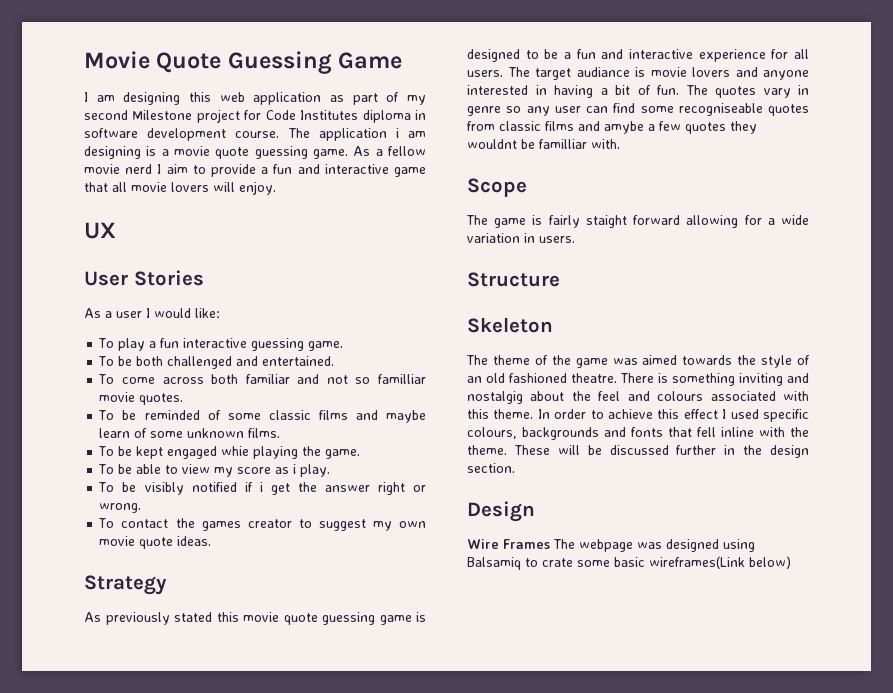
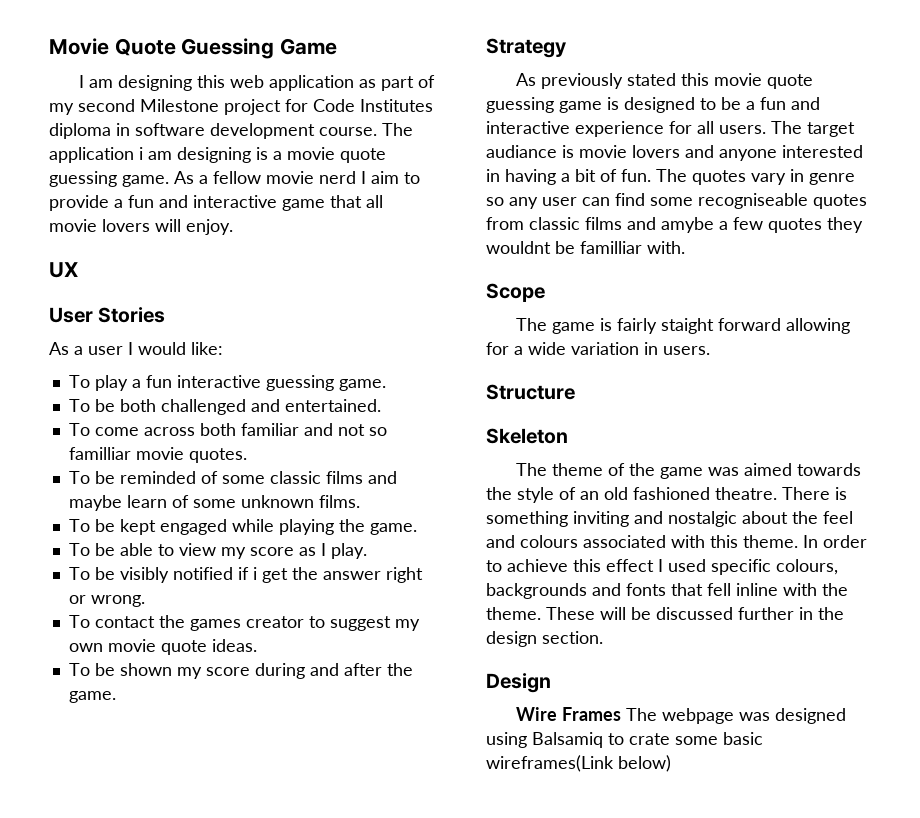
[221,446,250,456] whie -> [231,519,274,532] while
[293,464,297,474] i -> [320,543,326,556] I
(212, 541) none -> [68,663,413,679] [68,691,116,703] // To be shown my score during and after the game.
[467,391,523,404] nostalgig -> [668,511,737,527] nostalgic

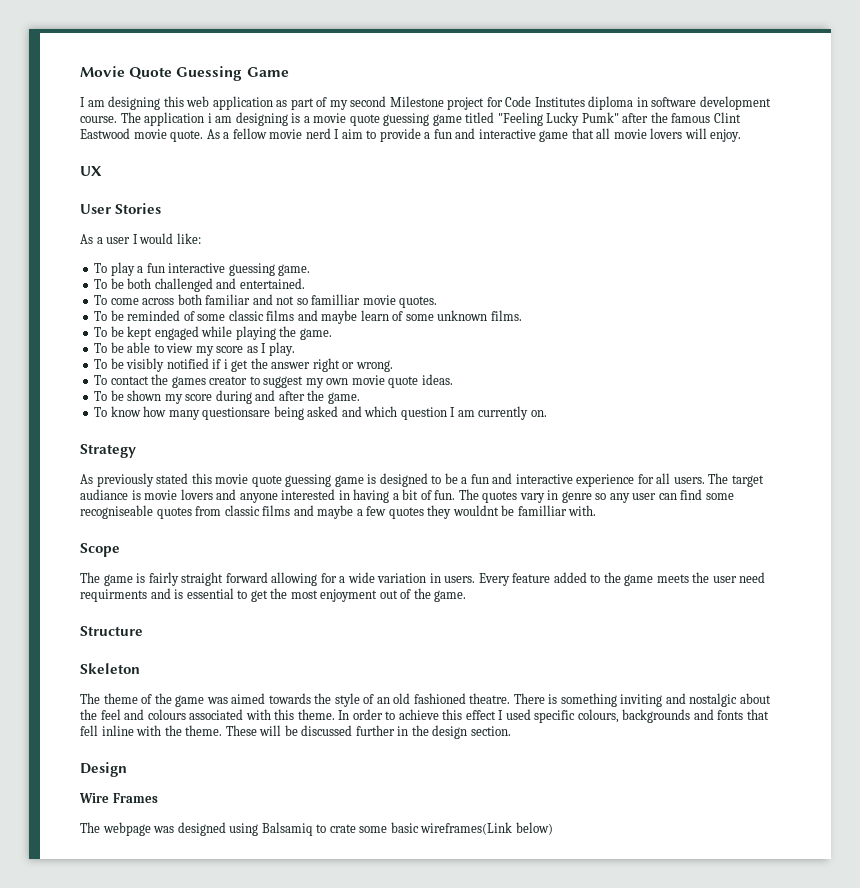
[122,175,169,187] game. -> [432,112,741,126] [80,128,204,142] game titled "Feeling Lucky Pumk" after the famous Clint Eastwood movie quote.
(116, 697) none -> [94,406,547,420] // To know how many questionsare being asked and which question I am currently on.
[661,217,714,233] amybe -> [317,505,354,519] maybe
[660,318,714,334] staight -> [181,572,224,586] straight
(710, 350) none -> [478,572,766,586] [80,588,467,602] Every feature added to the game meets the user need requirments and is essential to get the most enjoyment out of the game.
(621, 714) none -> (158, 798) //

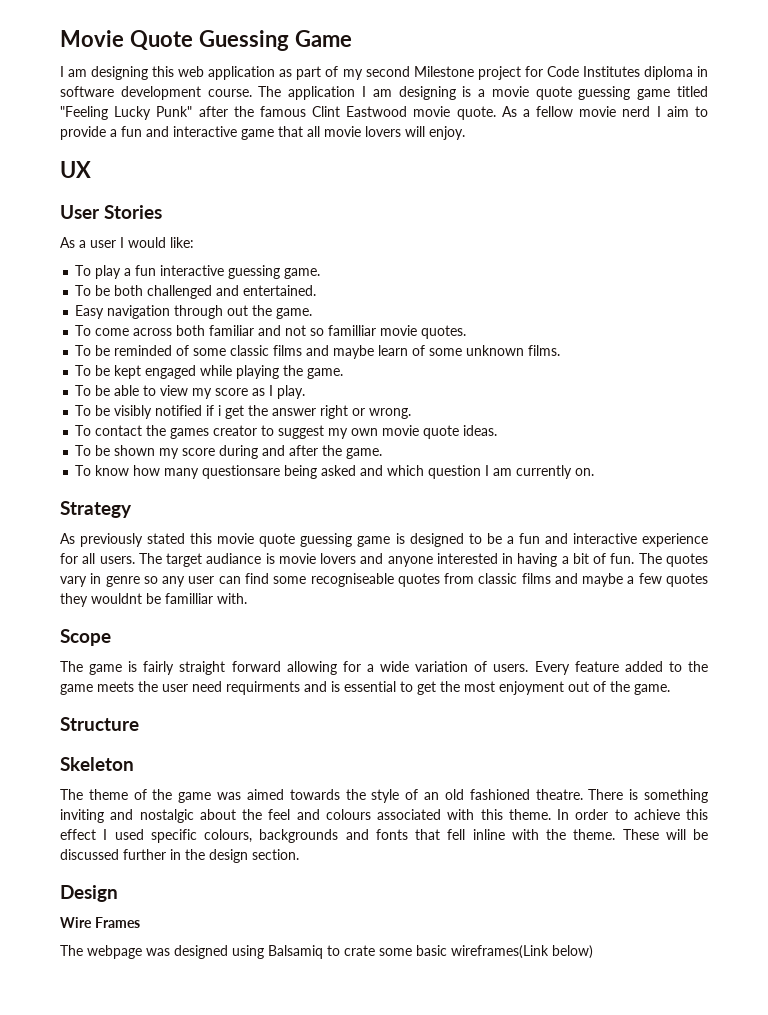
[207,113,212,123] i -> [361,86,366,97] I
[581,112,619,123] Pumk" -> [156,106,193,117] Punk"
(305, 283) none -> [75,305,313,319] // Easy navigation through out the game.
[429,573,441,583] in -> [474,661,488,672] of

